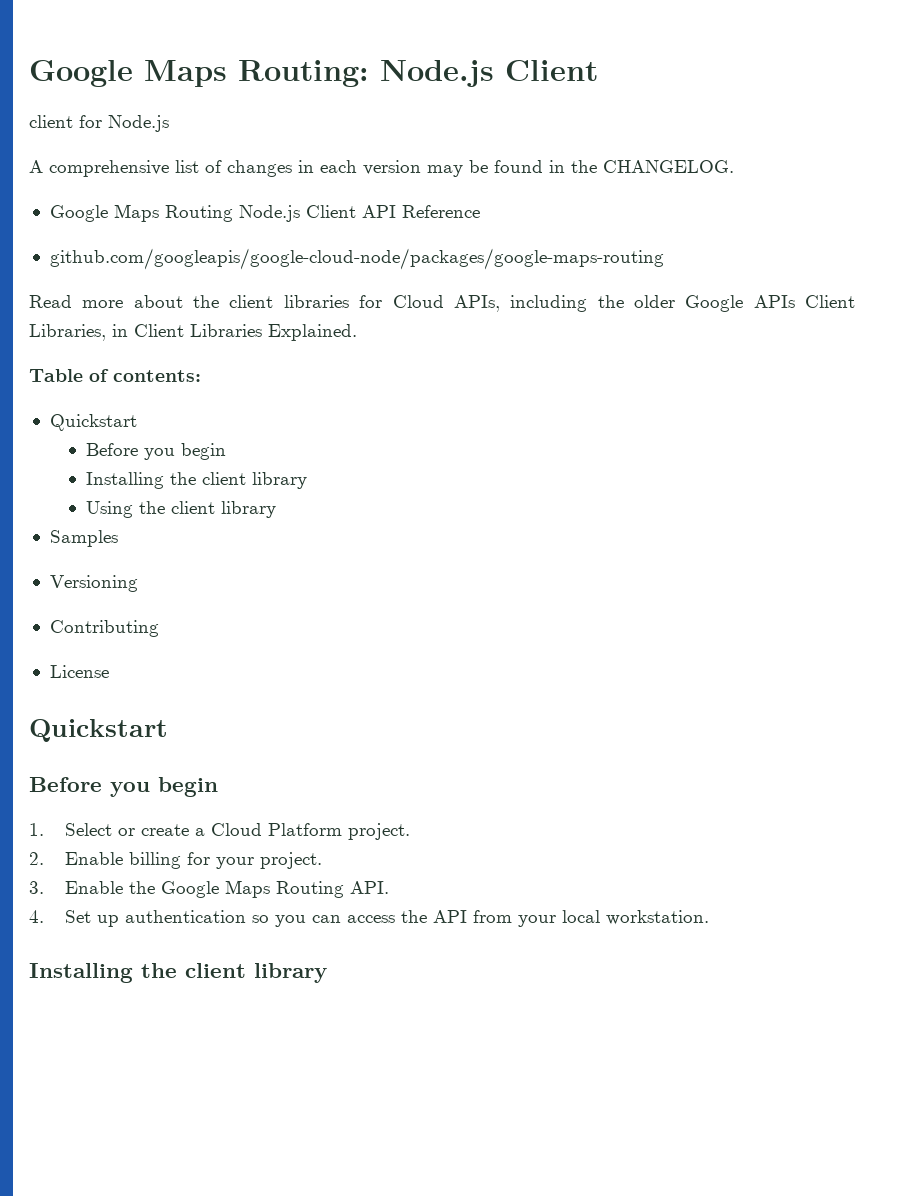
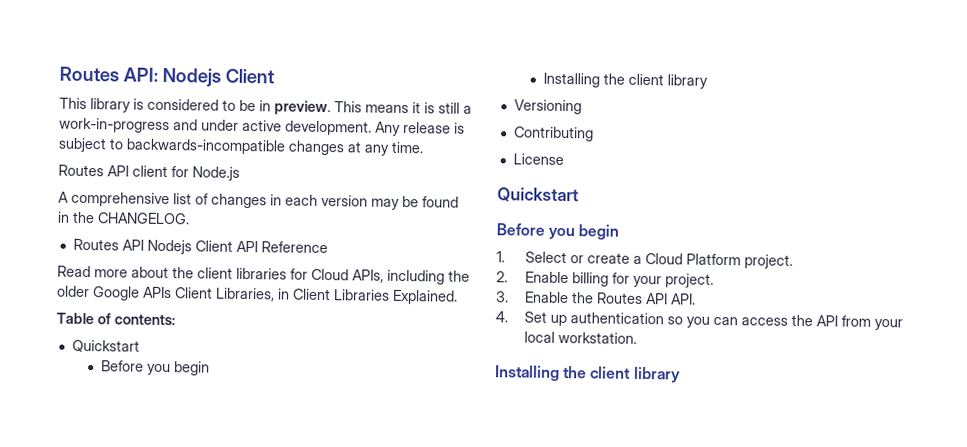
[29,60,598,87] Google Maps Routing: Node.js Client // -> [59,66,275,87] [59,97,472,116] [59,117,465,136] [58,137,424,156] [58,164,129,177] Routes API: Nodejs Client // This library is considered to be in preview. This means it is still a work-in-progress and under active development. Any release is subject to backwards-incompatible changes at any time. // Routes API
[49,204,300,222] Google Maps Routing Node.js -> [72,238,192,255] Routes API Nodejs
[49,248,664,270] // github.com/googleapis/google-cloud-node/packages/google-maps-routing -> (328, 247) none
[86,501,277,518] [49,530,118,547] // Using the client library // Samples -> (708, 81) none
[161,880,345,898] Google Maps Routing -> [596,292,668,305] Routes API

